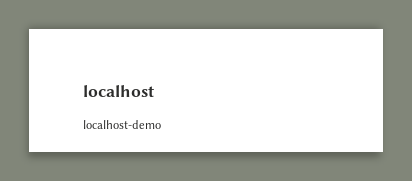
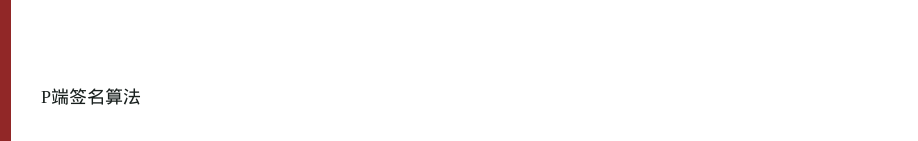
[83,85,154,97] [83,120,161,129] localhost // localhost-demo -> [41,88,141,105] P端签名算法

